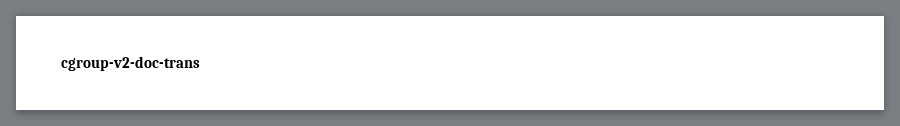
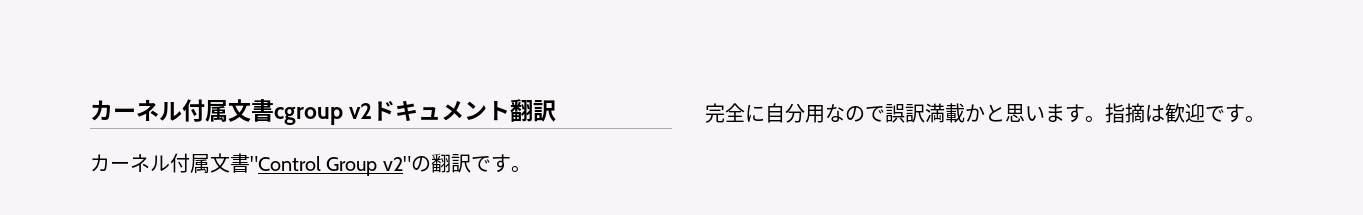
[61,56,200,71] cgroup-v2-doc-trans -> [90,99,557,125] [90,153,531,176] [705,103,1265,123] カーネル付属文書cgroup v2ドキュメント翻訳 // カーネル付属文書"Control Group v2"の翻訳です。 // 完全に自分用なので誤訳満載かと思います。指摘は歓迎です。

